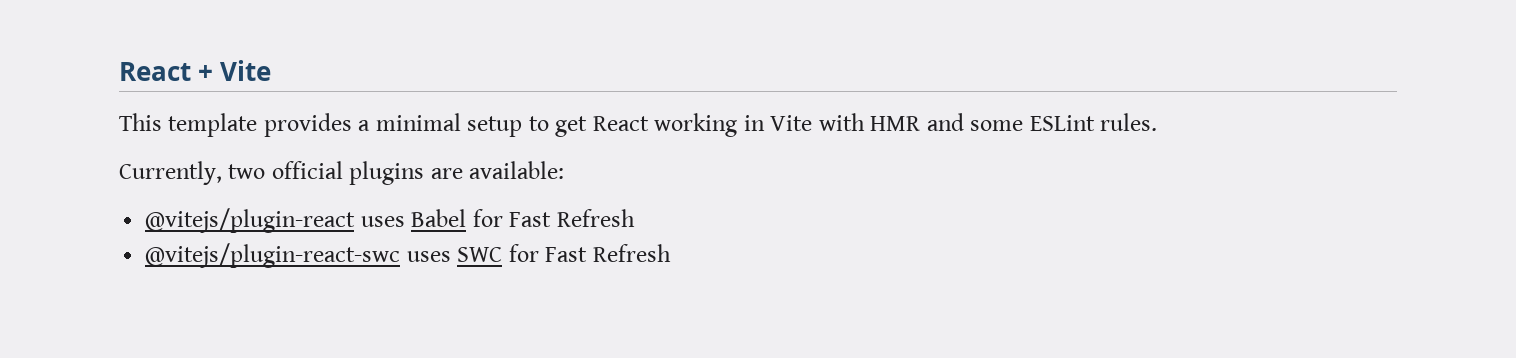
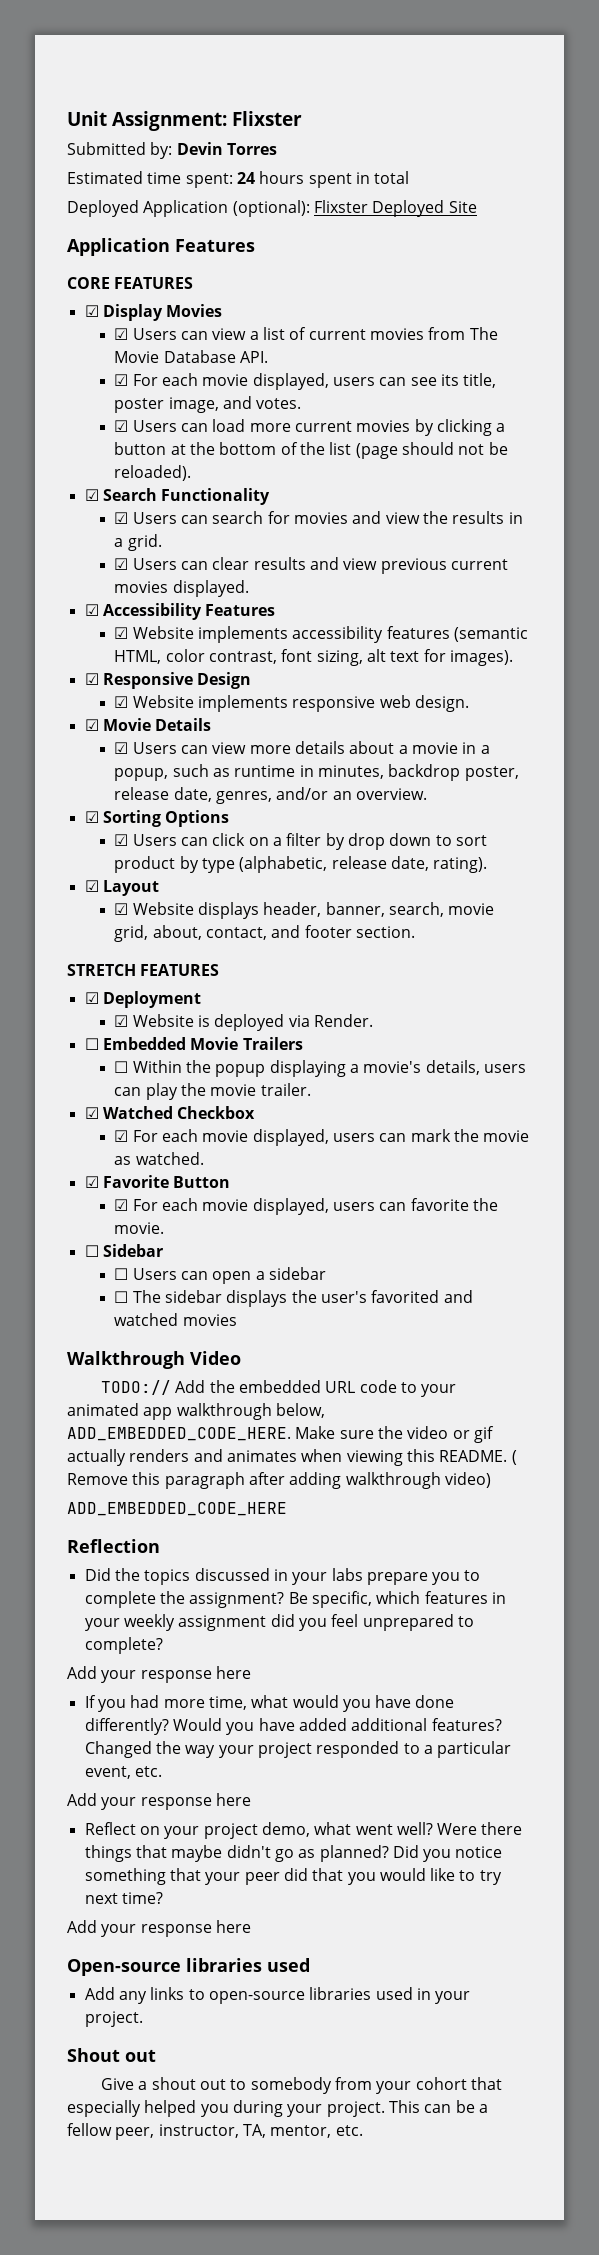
[119,60,272,81] [119,113,1158,137] [119,161,565,185] [145,208,635,233] [145,243,671,268] React + Vite // This template provides a minimal setup to get React working in Vite with HMR and some ESLint rules. // Currently, two official plugins are available: // @vitejs/plugin-react uses Babel for Fast Refresh // @vitejs/plugin-react-swc uses SWC for Fast Refresh -> [67,111,302,131] [67,142,277,159] [67,171,410,188] [67,200,477,217] [67,238,255,256] [67,277,194,289] [84,304,223,321] [114,327,498,340] [114,350,269,363] [114,373,497,390] [114,396,302,413] [114,419,506,436] [114,442,508,459] [114,465,192,481] [84,488,271,505] [114,511,523,524] [114,534,162,551] [114,557,509,574] [114,580,249,597] [84,603,276,620] [114,626,529,643] [114,649,514,666] [84,672,252,689] [114,695,470,712] [84,718,212,731] [114,741,490,754] [114,764,519,781] [114,787,428,804] [84,810,230,827] [114,833,488,850] [114,856,488,873] [84,880,159,896] [114,902,495,919] [114,925,416,942] [67,964,220,976] [84,991,201,1008] [114,1014,374,1031] [84,1037,303,1050] [114,1060,527,1077] [114,1083,311,1100] [84,1106,256,1119] [114,1129,530,1146] [114,1152,204,1165] [84,1175,231,1188] [114,1198,499,1215] [114,1222,165,1234] [84,1244,163,1257] [114,1267,327,1284] [114,1290,473,1307] [114,1313,237,1326] [67,1351,241,1369] [100,1380,457,1397] [67,1403,325,1420] [67,1426,494,1443] [67,1449,517,1466] [67,1472,491,1489] [67,1502,287,1516] [67,1539,160,1553] [84,1568,481,1585] [84,1591,506,1608] [84,1614,474,1631] [84,1637,163,1654] [67,1666,251,1683] [84,1695,455,1712] [84,1718,502,1735] [84,1741,512,1758] [84,1766,162,1779] [67,1793,251,1810] [84,1822,523,1839] [84,1845,503,1862] [84,1868,502,1885] [84,1892,163,1904] [67,1920,251,1937] [67,1958,310,1976] [84,1987,471,2004] [84,2011,143,2027] [67,2048,156,2062] [100,2077,502,2094] [67,2100,488,2117] [67,2123,363,2140] Unit Assignment: Flixster // Submitted by: Devin Torres // Estimated time spent: 24 hours spent in total // Deployed Application (optional): Flixster Deployed Site // Application Features // CORE FEATURES // ☑ Display Movies // ☑ Users can view a list of current movies from The Movie Database API. // ☑ For each movie displayed, users can see its title, poster image, and votes. // ☑ Users can load more current movies by clicking a button at the bottom of the list (page should not be reloaded). // ☑ Search Functionality // ☑ Users can search for movies and view the results in a grid. // ☑ Users can clear results and view previous current movies displayed. // ☑ Accessibility Features // ☑ Website implements accessibility features (semantic HTML, color contrast, font sizing, alt text for images). // ☑ Responsive Design // ☑ Website implements responsive web design. // ☑ Movie Details // ☑ Users can view more details about a movie in a popup, such as runtime in minutes, backdrop poster, release date, genres, and/or an overview. // ☑ Sorting Options // ☑ Users can click on a filter by drop down to sort product by type (alphabetic, release date, rating). // ☑ Layout // ☑ Website displays header, banner, search, movie grid, about, contact, and footer section. // STRETCH FEATURES // ☑ Deployment // ☑ Website is deployed via Render. // ☐ Embedded Movie Trailers // ☐ Within the popup displaying a movie's details, users can play the movie trailer. // ☑ Watched Checkbox // ☑ For each movie displayed, users can mark the movie as watched. // ☑ Favorite Button // ☑ For each movie displayed, users can favorite the movie. // ☐ Sidebar // ☐ Users can open a sidebar // ☐ The sidebar displays the user's favorited and watched movies // Walkthrough Video // TODO:// Add the embedded URL code to your animated app walkthrough below, ADD_EMBEDDED_CODE_HERE. Make sure the video or gif actually renders and animates when viewing this README. ( Remove this paragraph after adding walkthrough video) // ADD_EMBEDDED_CODE_HERE // Reflection // Did the topics discussed in your labs prepare you to complete the assignment? Be specific, which features in your weekly assignment did you feel unprepared to complete? // Add your response here // If you had more time, what would you have done differently? Would you have added additional features? Changed the way your project responded to a particular event, etc. // Add your response here // Reflect on your project demo, what went well? Were there things that maybe didn't go as planned? Did you notice something that your peer did that you would like to try next time? // Add your response here // Open-source libraries used // Add any links to open-source libraries used in your project. // Shout out // Give a shout out to somebody from your cohort that especially helped you during your project. This can be a fellow peer, instructor, TA, mentor, etc.

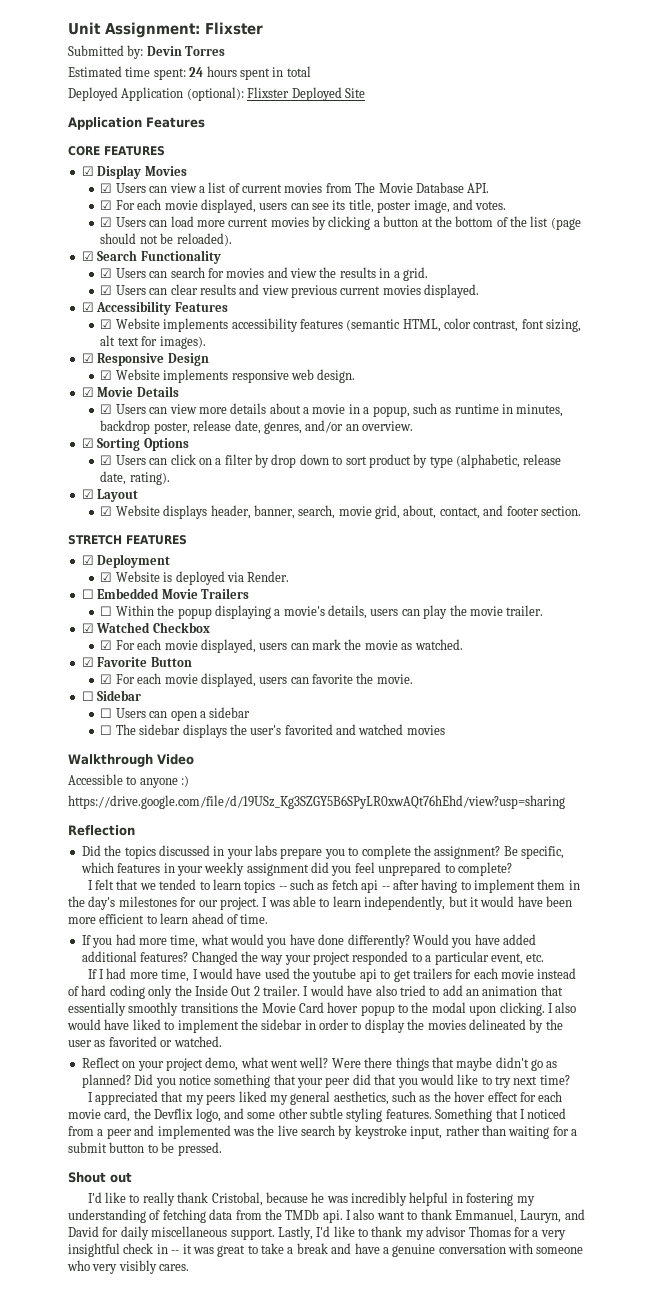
[100,1380,457,1397] [67,1403,325,1420] [67,1426,494,1443] [67,1449,517,1466] [67,1472,491,1489] [67,1502,287,1516] TODO:// Add the embedded URL code to your animated app walkthrough below, ADD_EMBEDDED_CODE_HERE. Make sure the video or gif actually renders and animates when viewing this README. ( Remove this paragraph after adding walkthrough video) // ADD_EMBEDDED_CODE_HERE -> [68,774,190,788] [68,795,565,809] Accessible to anyone :) // https://drive.google.com/file/d/19USz_Kg3SZGY5B6SPyLR0xwAQt76hEhd/view?usp=sharing
[67,1666,251,1683] Add your response here -> [87,879,580,893] [68,896,572,910] [68,913,269,924] I felt that we tended to learn topics -- such as fetch api -- after having to implement them in the day's milestones for our project. I was able to learn independently, but it would have been more efficient to learn ahead of time.
[67,1793,251,1810] Add your response here -> [87,968,577,982] [68,985,563,999] [68,1002,577,1016] [67,1019,563,1033] [68,1036,222,1047] If I had more time, I would have used the youtube api to get trailers for each movie instead of hard coding only the Inside Out 2 trailer. I would have also tried to add an animation that essentially smoothly transitions the Movie Card hover popup to the modal upon clicking. I also would have liked to implement the sidebar in order to display the movies delineated by the user as favorited or watched.
[67,1920,251,1937] [67,1958,310,1976] [84,1987,471,2004] [84,2011,143,2027] [67,2048,156,2062] [100,2077,502,2094] [67,2100,488,2117] [67,2123,363,2140] Add your response here // Open-source libraries used // Add any links to open-source libraries used in your project. // Shout out // Give a shout out to somebody from your cohort that especially helped you during your project. This can be a fellow peer, instructor, TA, mentor, etc. -> [87,1091,563,1105] [68,1108,567,1122] [68,1125,577,1139] [68,1142,222,1156] [68,1172,132,1183] [87,1192,535,1206] [68,1209,585,1223] [68,1226,566,1240] [68,1243,584,1257] [67,1260,190,1274] I appreciated that my peers liked my general aesthetics, such as the hover effect for each movie card, the Devflix logo, and some other subtle styling features. Something that I noticed from a peer and implemented was the live search by keystroke input, rather than waiting for a submit button to be pressed. // Shout out // I'd like to really thank Cristobal, because he was incredibly helpful in fostering my understanding of fetching data from the TMDb api. I also want to thank Emmanuel, Lauryn, and David for daily miscellaneous support. Lastly, I'd like to thank my advisor Thomas for a very insightful check in -- it was great to take a break and have a genuine conversation with someone who very visibly cares.

